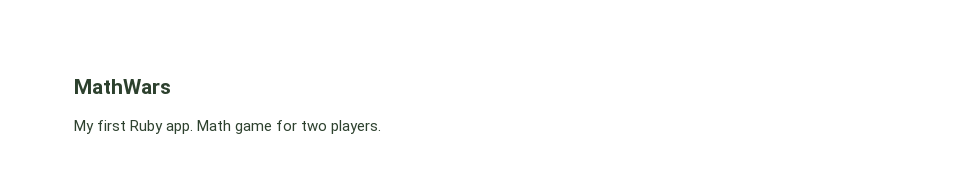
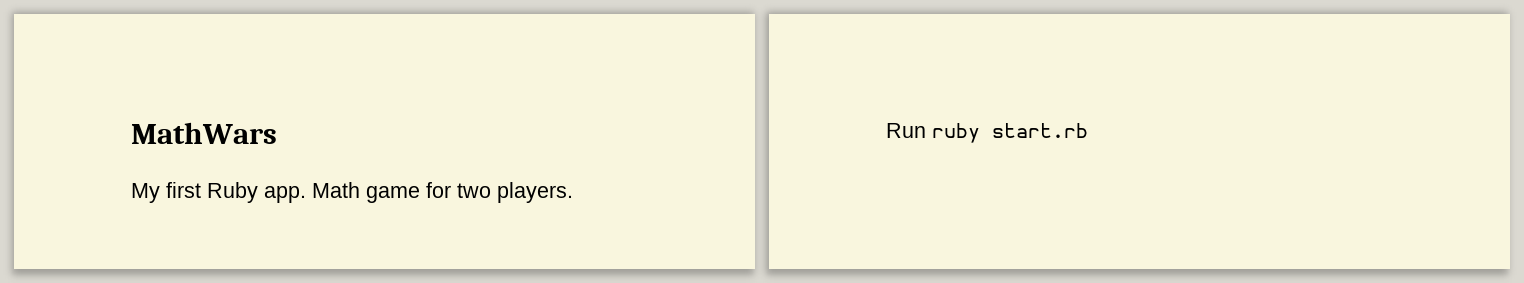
(382, 127) none -> [886,123,1088,143] // Run ruby start.rb

